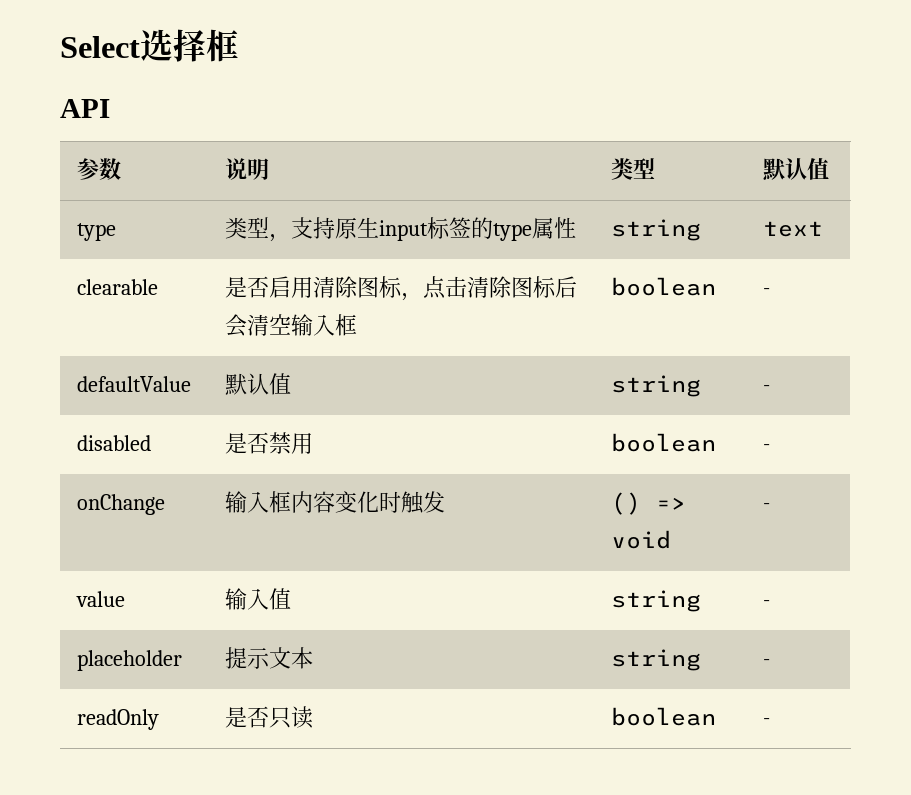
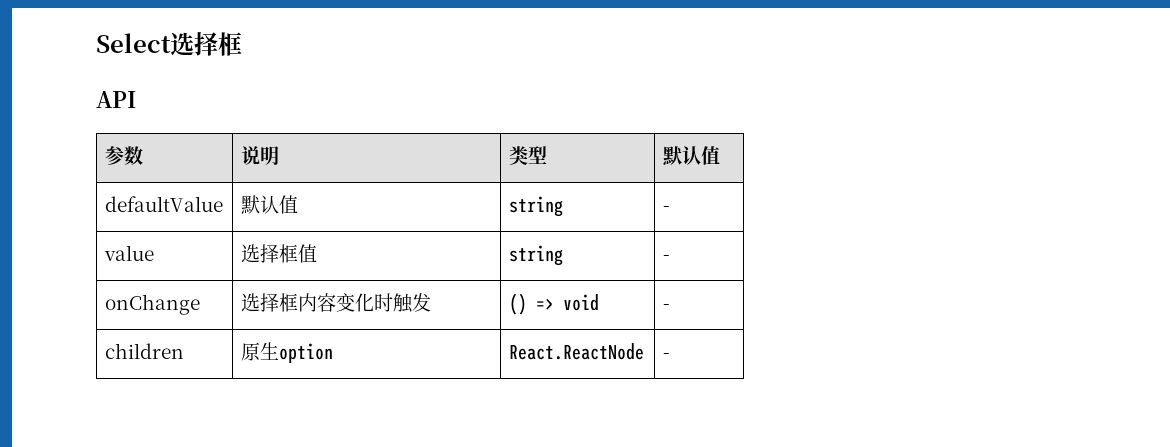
[76,223,116,241] [224,217,576,242] [610,219,701,241] [762,221,823,237] [76,279,158,295] [224,276,577,301] [224,314,357,337] [610,277,716,296] [762,288,770,295] // type | 类型，支持原生input标签的type属性 | string | text // clearable | 是否启用清除图标，点击清除图标后会清空输入框 | boolean | - -> (720, 155) none
[76,435,151,451] [224,432,313,454] [610,433,716,452] disabled | 是否禁用 | boolean -> [103,245,154,261] [240,244,317,263] [508,245,563,266] value | 选择框值 | string
[224,491,269,513] 输入 -> [240,293,279,312] 选择
[75,591,125,607] [224,588,291,610] [610,590,701,612] [762,600,770,607] [76,650,182,671] [224,647,313,669] [610,649,701,671] [762,659,770,666] [76,709,159,730] [224,706,313,729] [610,707,716,726] value | 输入值 | string | - // placeholder | 提示文本 | string | - // readOnly | 是否只读 | boolean -> [104,343,184,359] [240,342,333,363] [508,343,644,360] children | 原生option | React.ReactNode

